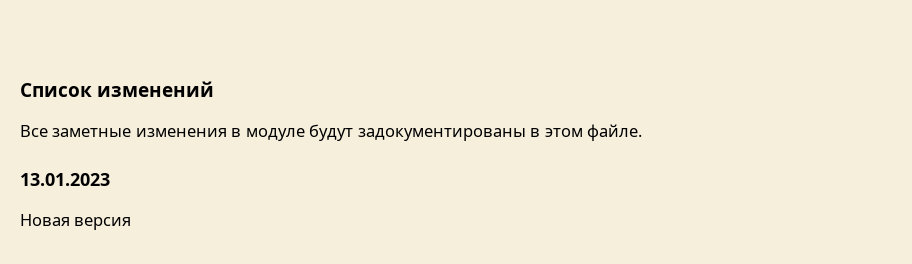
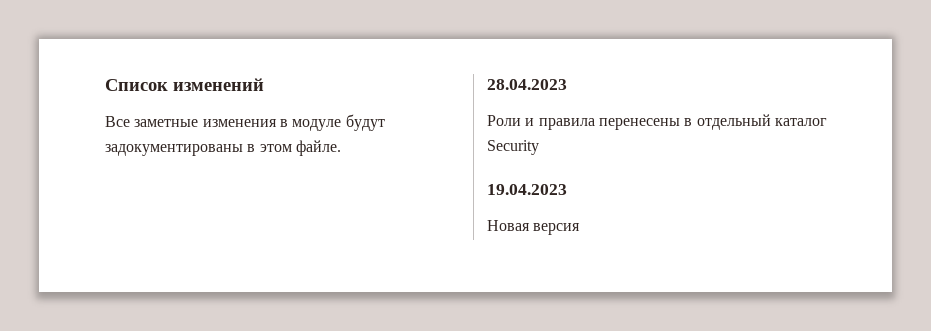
[20,173,110,186] 13.01.2023 -> [487,79,567,90] [487,114,827,130] [487,140,539,155] [487,184,567,195] 28.04.2023 // Роли и правила перенесены в отдельный каталог Security // 19.04.2023

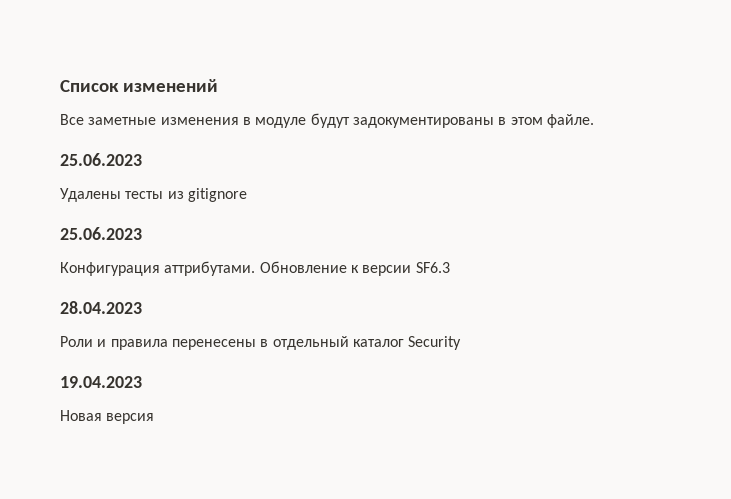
(341, 148) none -> [60,153,142,166] [60,188,247,202] [60,227,142,240] [60,261,450,276] // 25.06.2023 // Удалены тесты из gitignore // 25.06.2023 // Конфигурация аттрибутами. Обновление к версии SF6.3

